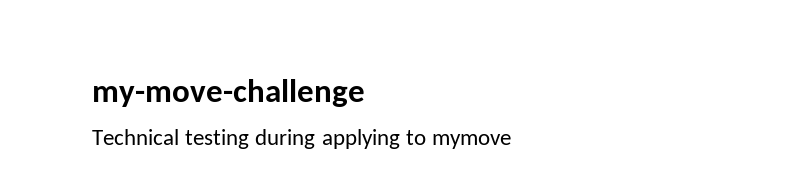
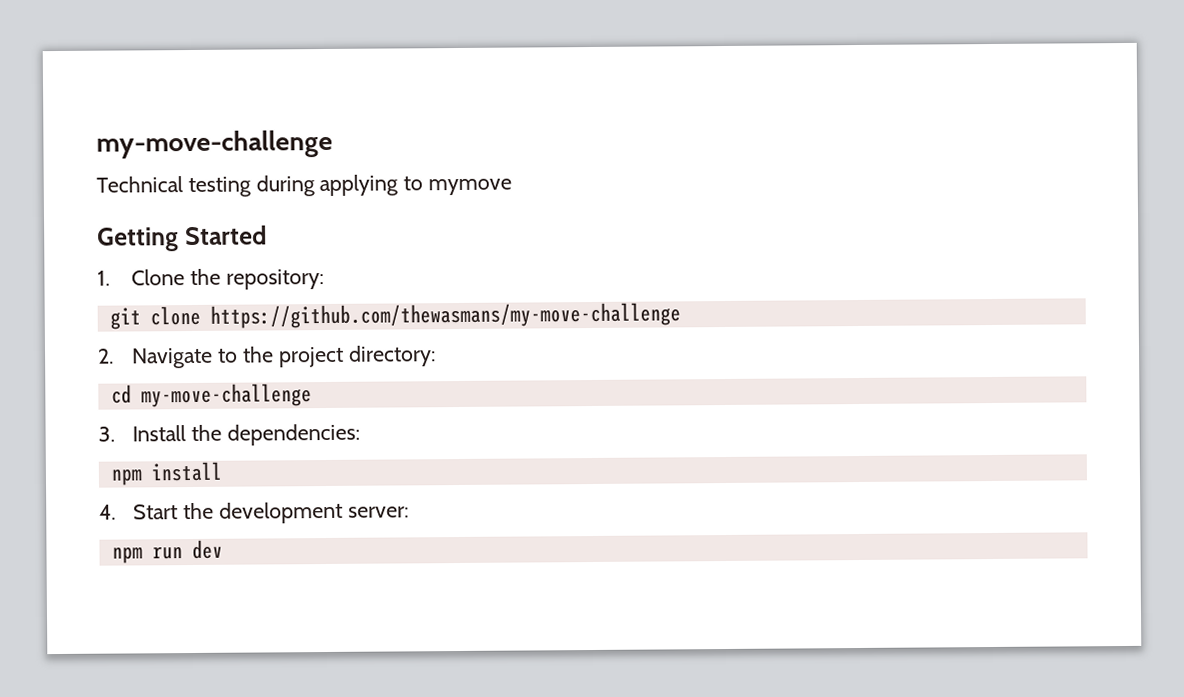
(512, 141) none -> [97,225,267,252] [97,268,324,290] [109,302,681,330] [97,345,436,369] [110,383,312,408] [98,423,360,446] [110,461,222,486] [99,501,409,524] [111,539,223,564] // Getting Started // 1. Clone the repository: // git clone https://github.com/thewasmans/my-move-challenge // 2. Navigate to the project directory: // cd my-move-challenge // 3. Install the dependencies: // npm install // 4. Start the development server: // npm run dev

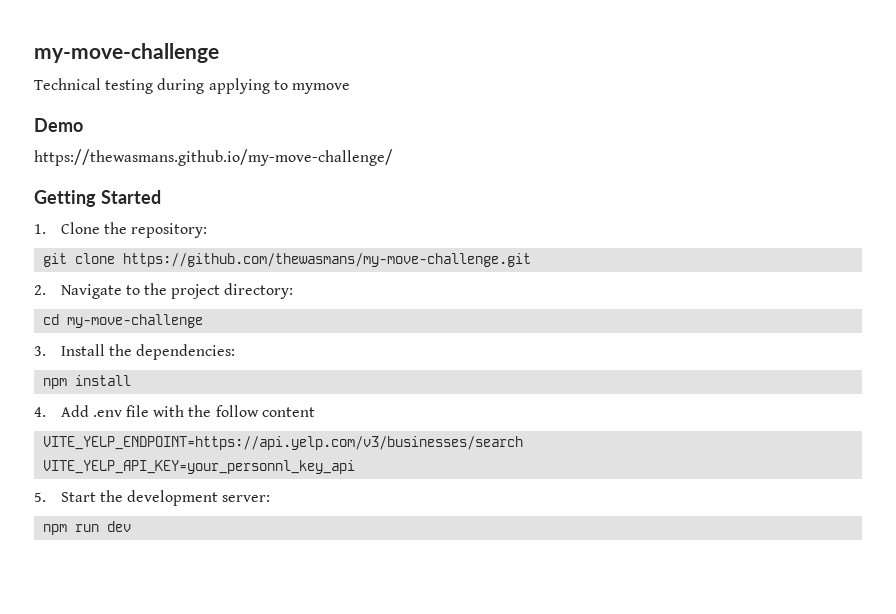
(513, 187) none -> [34,118,83,132] [34,149,393,166] // Demo // https://thewasmans.github.io/my-move-challenge/
[209,302,681,329] https://github.com/thewasmans/my-move-challenge -> [123,253,532,267] https://github.com/thewasmans/my-move-challenge.git
(116, 512) none -> [60,405,315,417] [43,436,524,450] [43,460,356,474] [34,492,46,502] Add .env file with the follow content // VITE_YELP_ENDPOINT=https://api.yelp.com/v3/businesses/search // VITE_YELP_API_KEY=your_personnl_key_api // 5.

